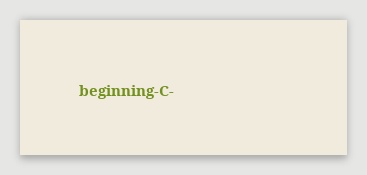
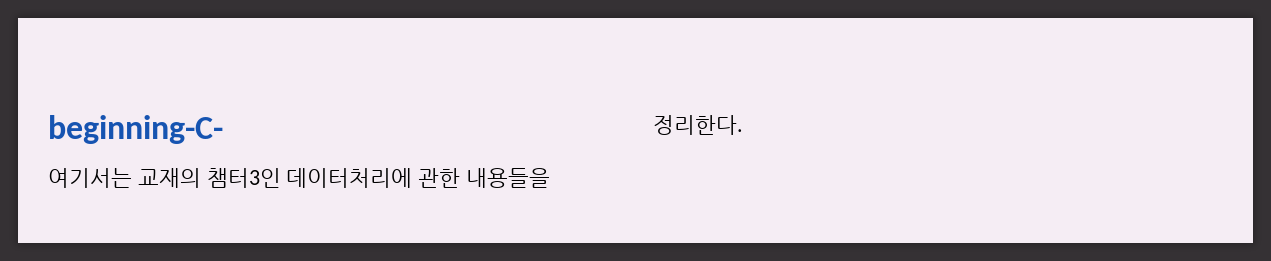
(174, 92) none -> [48,168,551,188] [653,115,743,135] // 여기서는 교재의 챔터3인 데이터처리에 관한 내용들을 정리한다.

